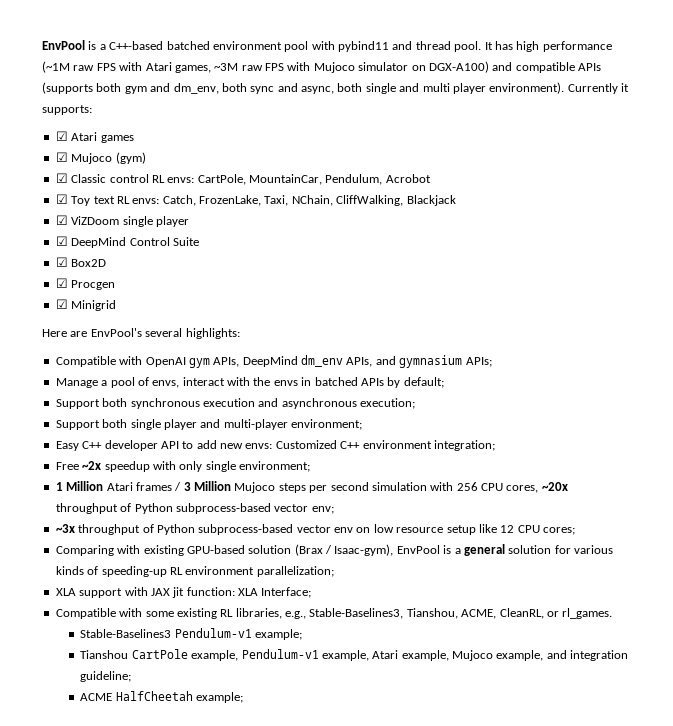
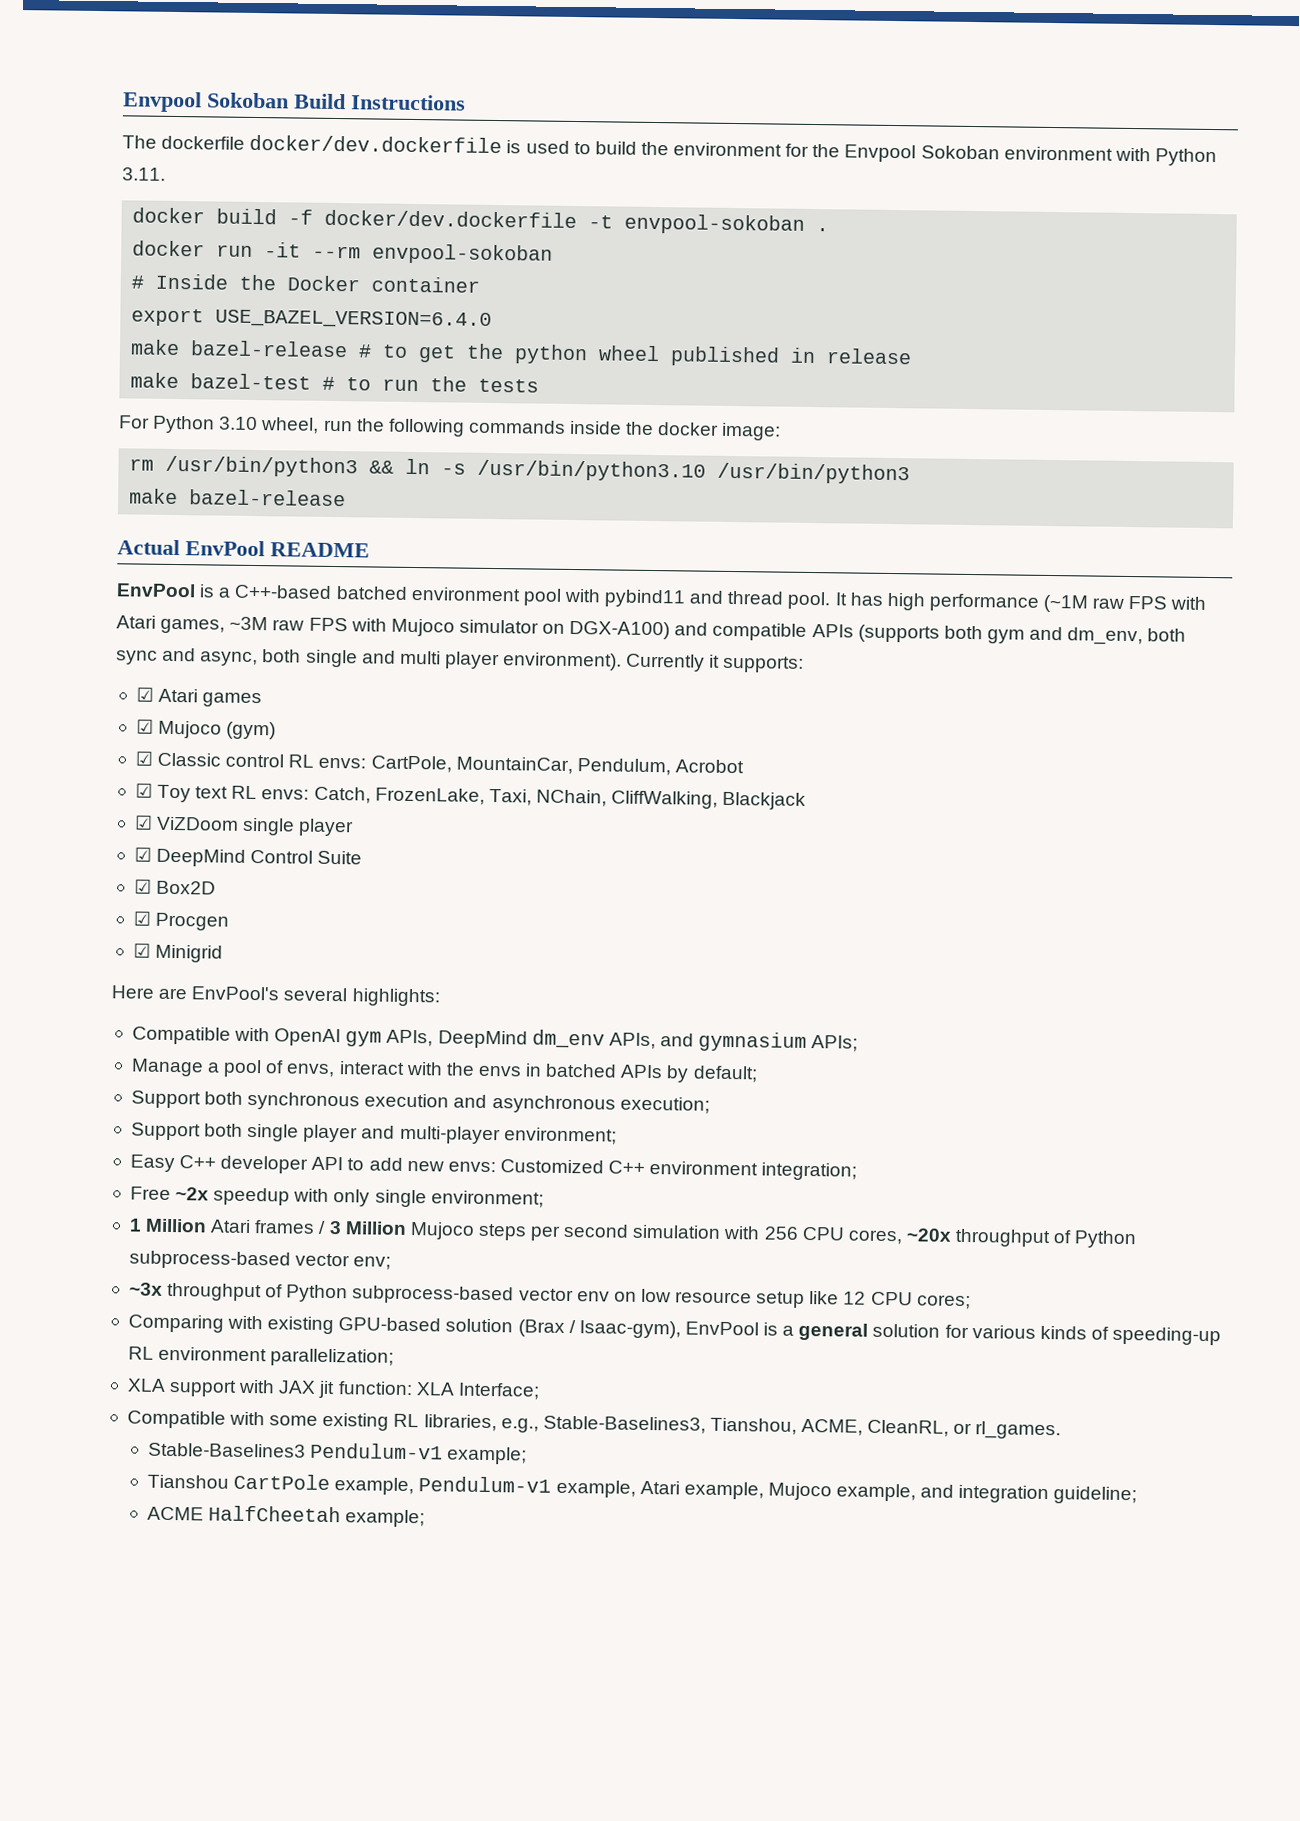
(42, 45) none -> [123,91,466,113] [122,134,1217,167] [122,167,166,181] [132,207,830,235] [132,240,554,265] [131,273,481,293] [131,308,493,329] [130,339,913,367] [130,372,540,393] [119,415,782,441] [129,455,911,485] [129,488,347,507] [117,539,370,558] Envpool Sokoban Build Instructions // The dockerfile docker/dev.dockerfile is used to build the environment for the Envpool Sokoban environment with Python 3.11. // docker build -f docker/dev.dockerfile -t envpool-sokoban . // docker run -it --rm envpool-sokoban // # Inside the Docker container // export USE_BAZEL_VERSION=6.4.0 // make bazel-release # to get the python wheel published in release // make bazel-test # to run the tests // For Python 3.10 wheel, run the following commands inside the docker image: // rm /usr/bin/python3 && ln -s /usr/bin/python3.10 /usr/bin/python3 // make bazel-release // Actual EnvPool README //

